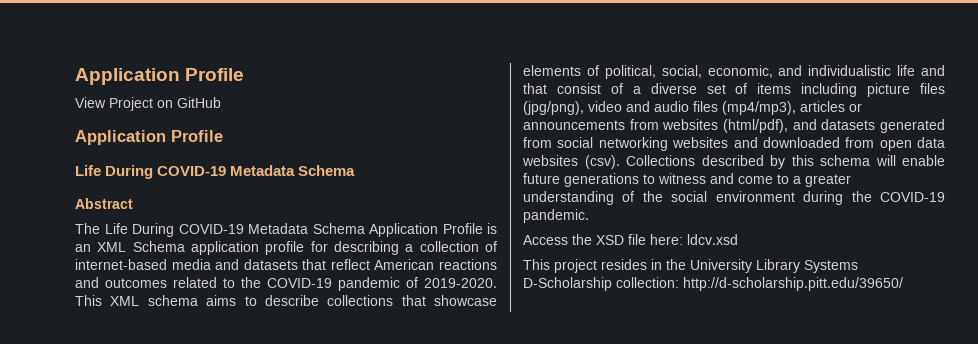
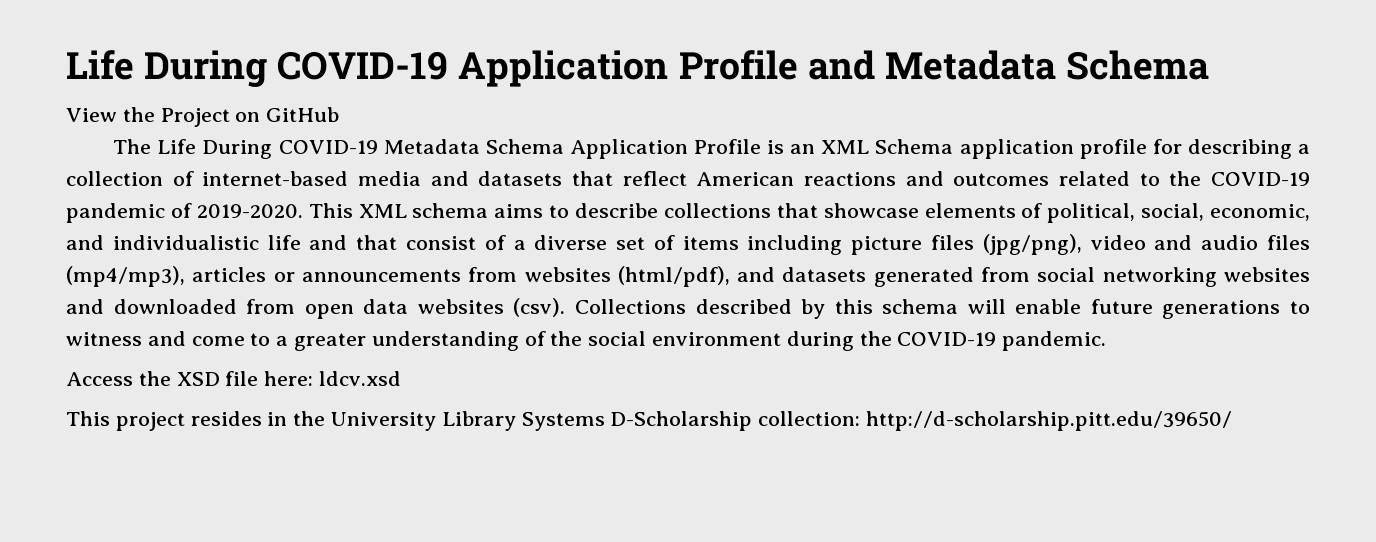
[75,68,245,85] Application Profile -> [66,50,1209,88] Life During COVID-19 Application Profile and Metadata Schema
(106, 102) none -> [122,107,155,122] the
[75,130,223,145] [75,165,356,179] [75,198,133,209] // Application Profile // Life During COVID-19 Metadata Schema // Abstract -> (340, 114) none

